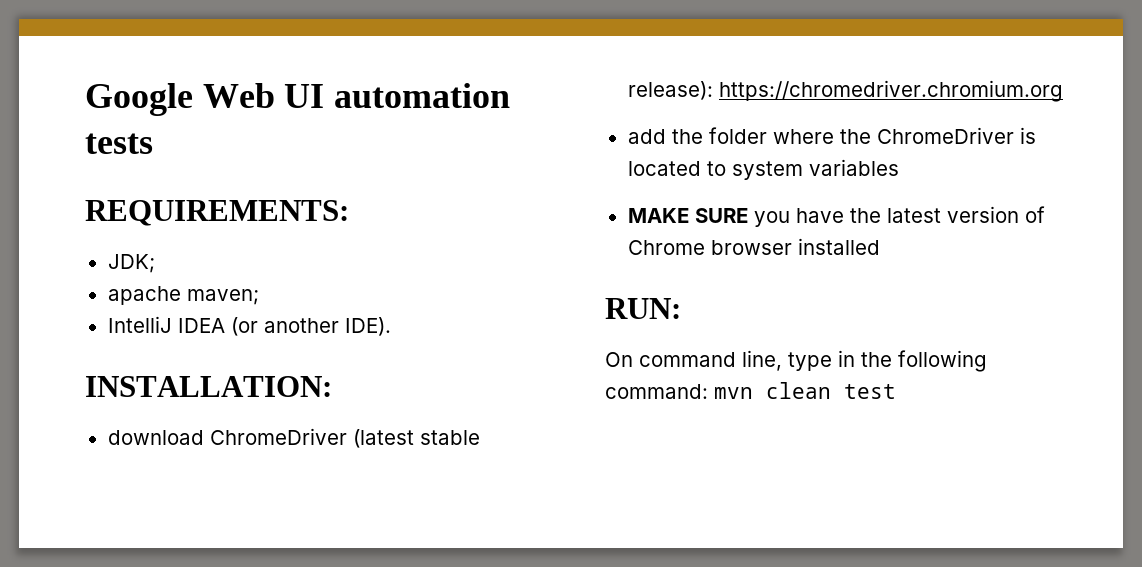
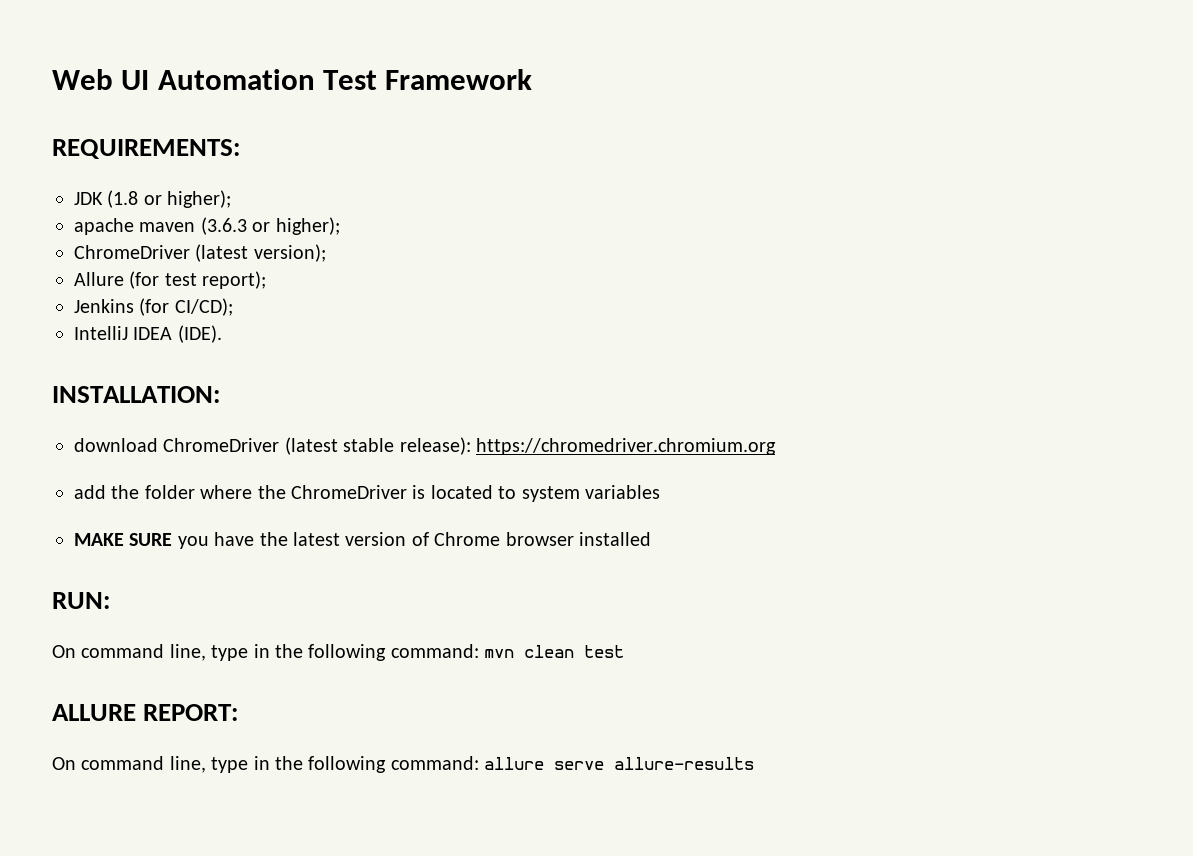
[85,83,193,116] Google -> (52, 79) none
[334,83,511,108] [85,133,153,154] [85,200,349,226] [107,254,155,273] [107,286,259,305] automation tests // REQUIREMENTS: // JDK; // apache maven; -> [157,69,533,90] [52,139,240,159] [74,190,232,208] [74,217,340,235] [74,244,326,262] [74,271,267,289] [74,298,233,316] Automation Test Framework // REQUIREMENTS: // JDK (1.8 or higher); // apache maven (3.6.3 or higher); // ChromeDriver (latest version); // Allure (for test report); // Jenkins (for CI/CD);
[230,317,391,336] (or another IDE). -> [177,325,222,343] (IDE).
(896, 391) none -> [52,704,239,721] [52,756,755,773] // ALLURE REPORT: // On command line, type in the following command: allure serve allure-results

